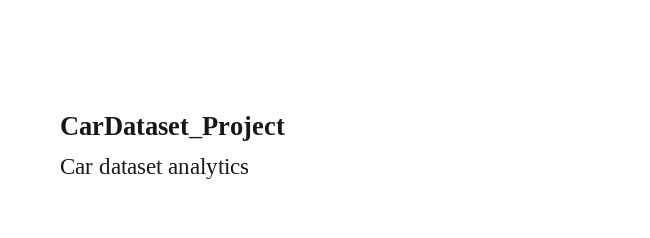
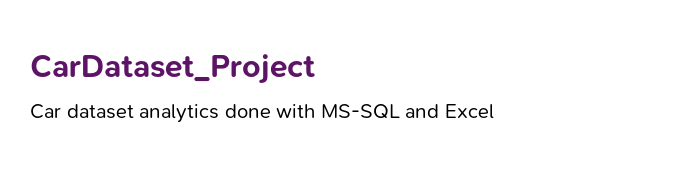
(250, 168) none -> [224,104,494,119] done with MS-SQL and Excel

